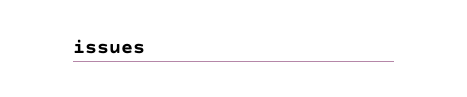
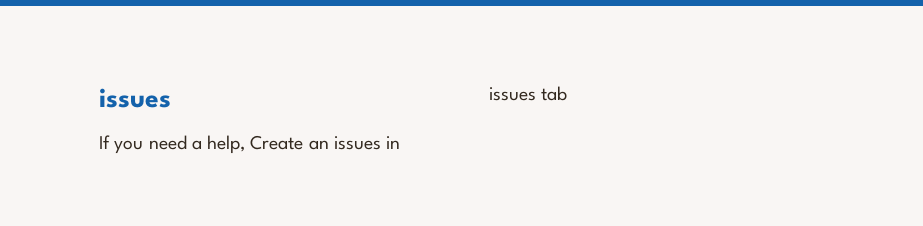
[73,39,145,54] issues -> [99,88,171,108] [99,135,401,154] [489,86,568,101] issues // If you need a help, Create an issues in issues tab

